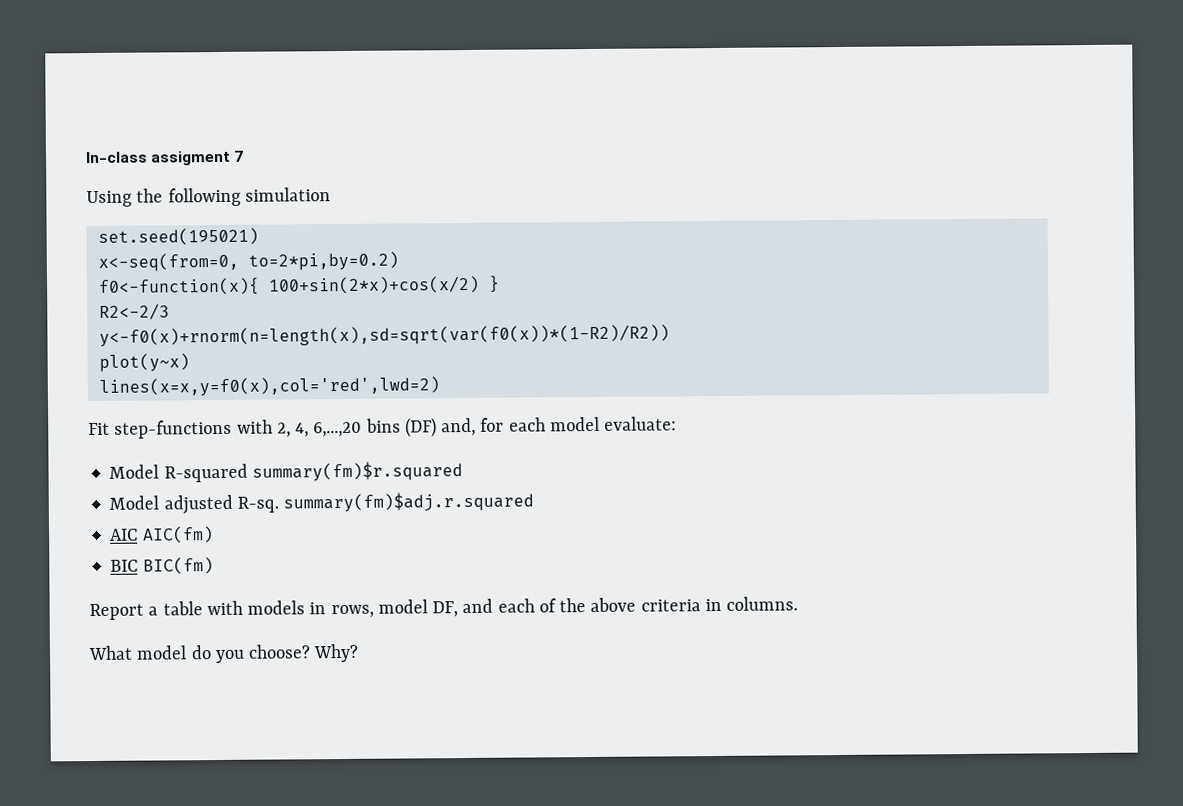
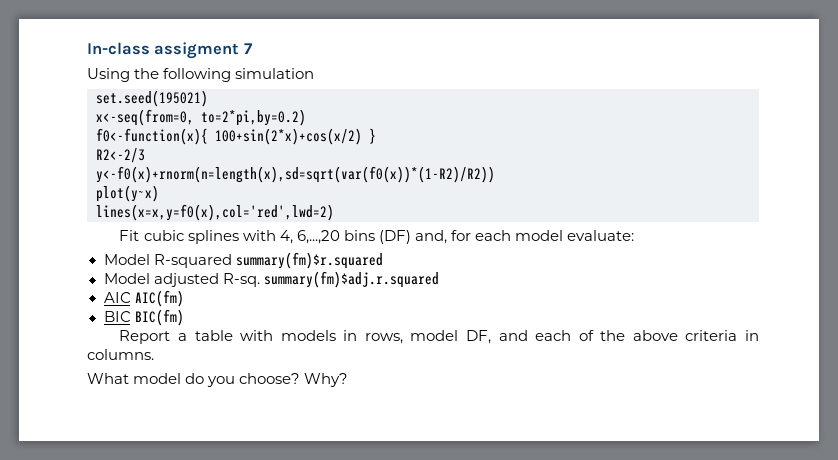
[114,419,291,439] step-functions with 2, -> [143,230,276,244] cubic splines with

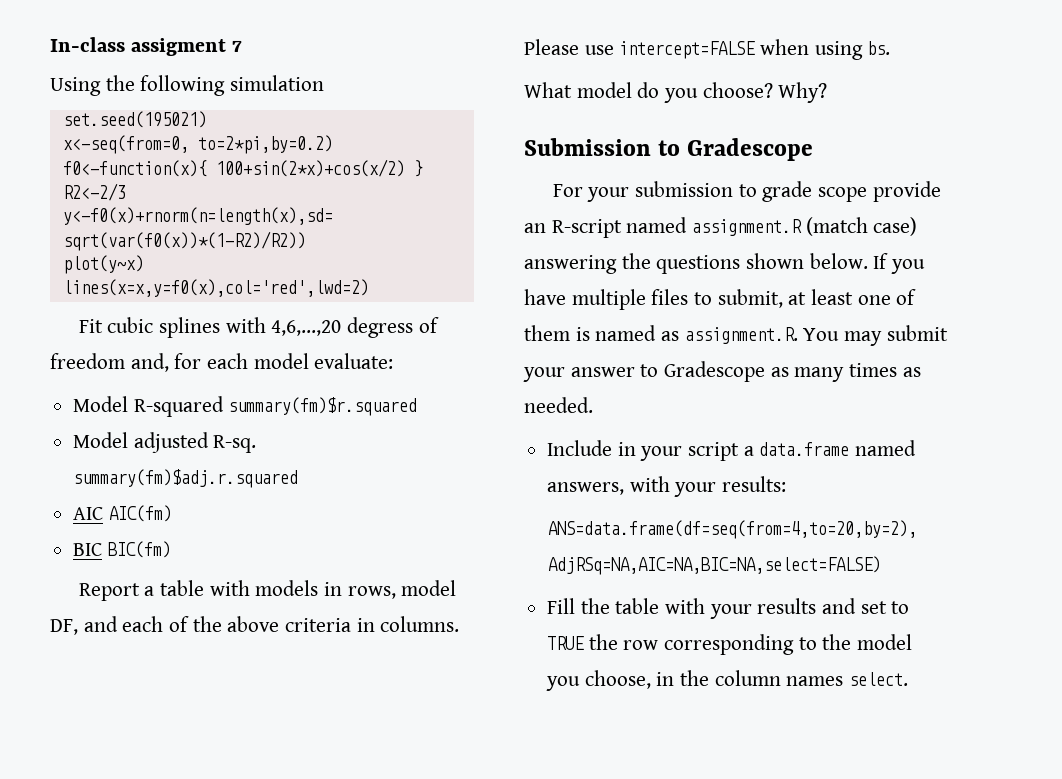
[279,230,411,244] 4, 6,...,20 bins (DF) -> [271,317,439,338] [50,353,125,369] 4,6,...,20 degress of freedom
(154, 354) none -> [524,39,891,60] Please use intercept=FALSE when using bs.
(349, 380) none -> [524,138,814,161] [552,181,941,202] [524,217,918,238] [524,253,926,274] [524,289,917,310] [524,325,948,346] [523,361,921,382] [524,397,593,413] [547,440,917,461] [547,476,787,497] [547,520,917,539] [547,556,881,575] [547,598,910,619] [547,634,913,655] [546,670,909,691] // Submission to Gradescope // For your submission to grade scope provide an R-script named assignment.R (match case) answering the questions shown below. If you have multiple files to submit, at least one of them is named as assignment.R. You may submit your answer to Gradescope as many times as needed. // Include in your script a data.frame named answers, with your results: // ANS=data.frame(df=seq(from=4,to=20,by=2), AdjRSq=NA,AIC=NA,BIC=NA,select=FALSE) // Fill the table with your results and set to TRUE the row corresponding to the model you choose, in the column names select.

